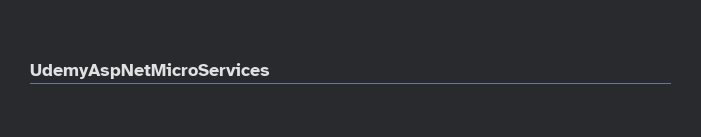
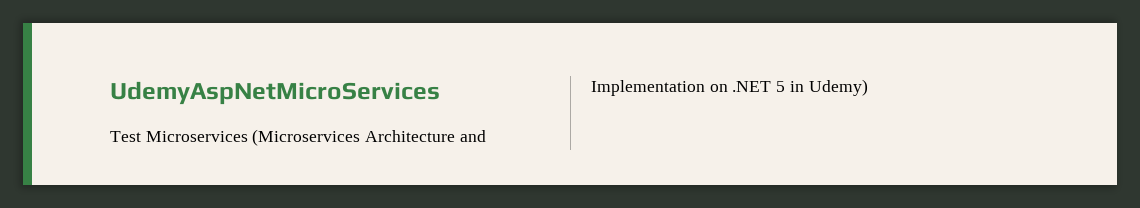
(270, 71) none -> [110,129,486,146] [591,79,868,96] // Test Microservices (Microservices Architecture and Implementation on .NET 5 in Udemy)

